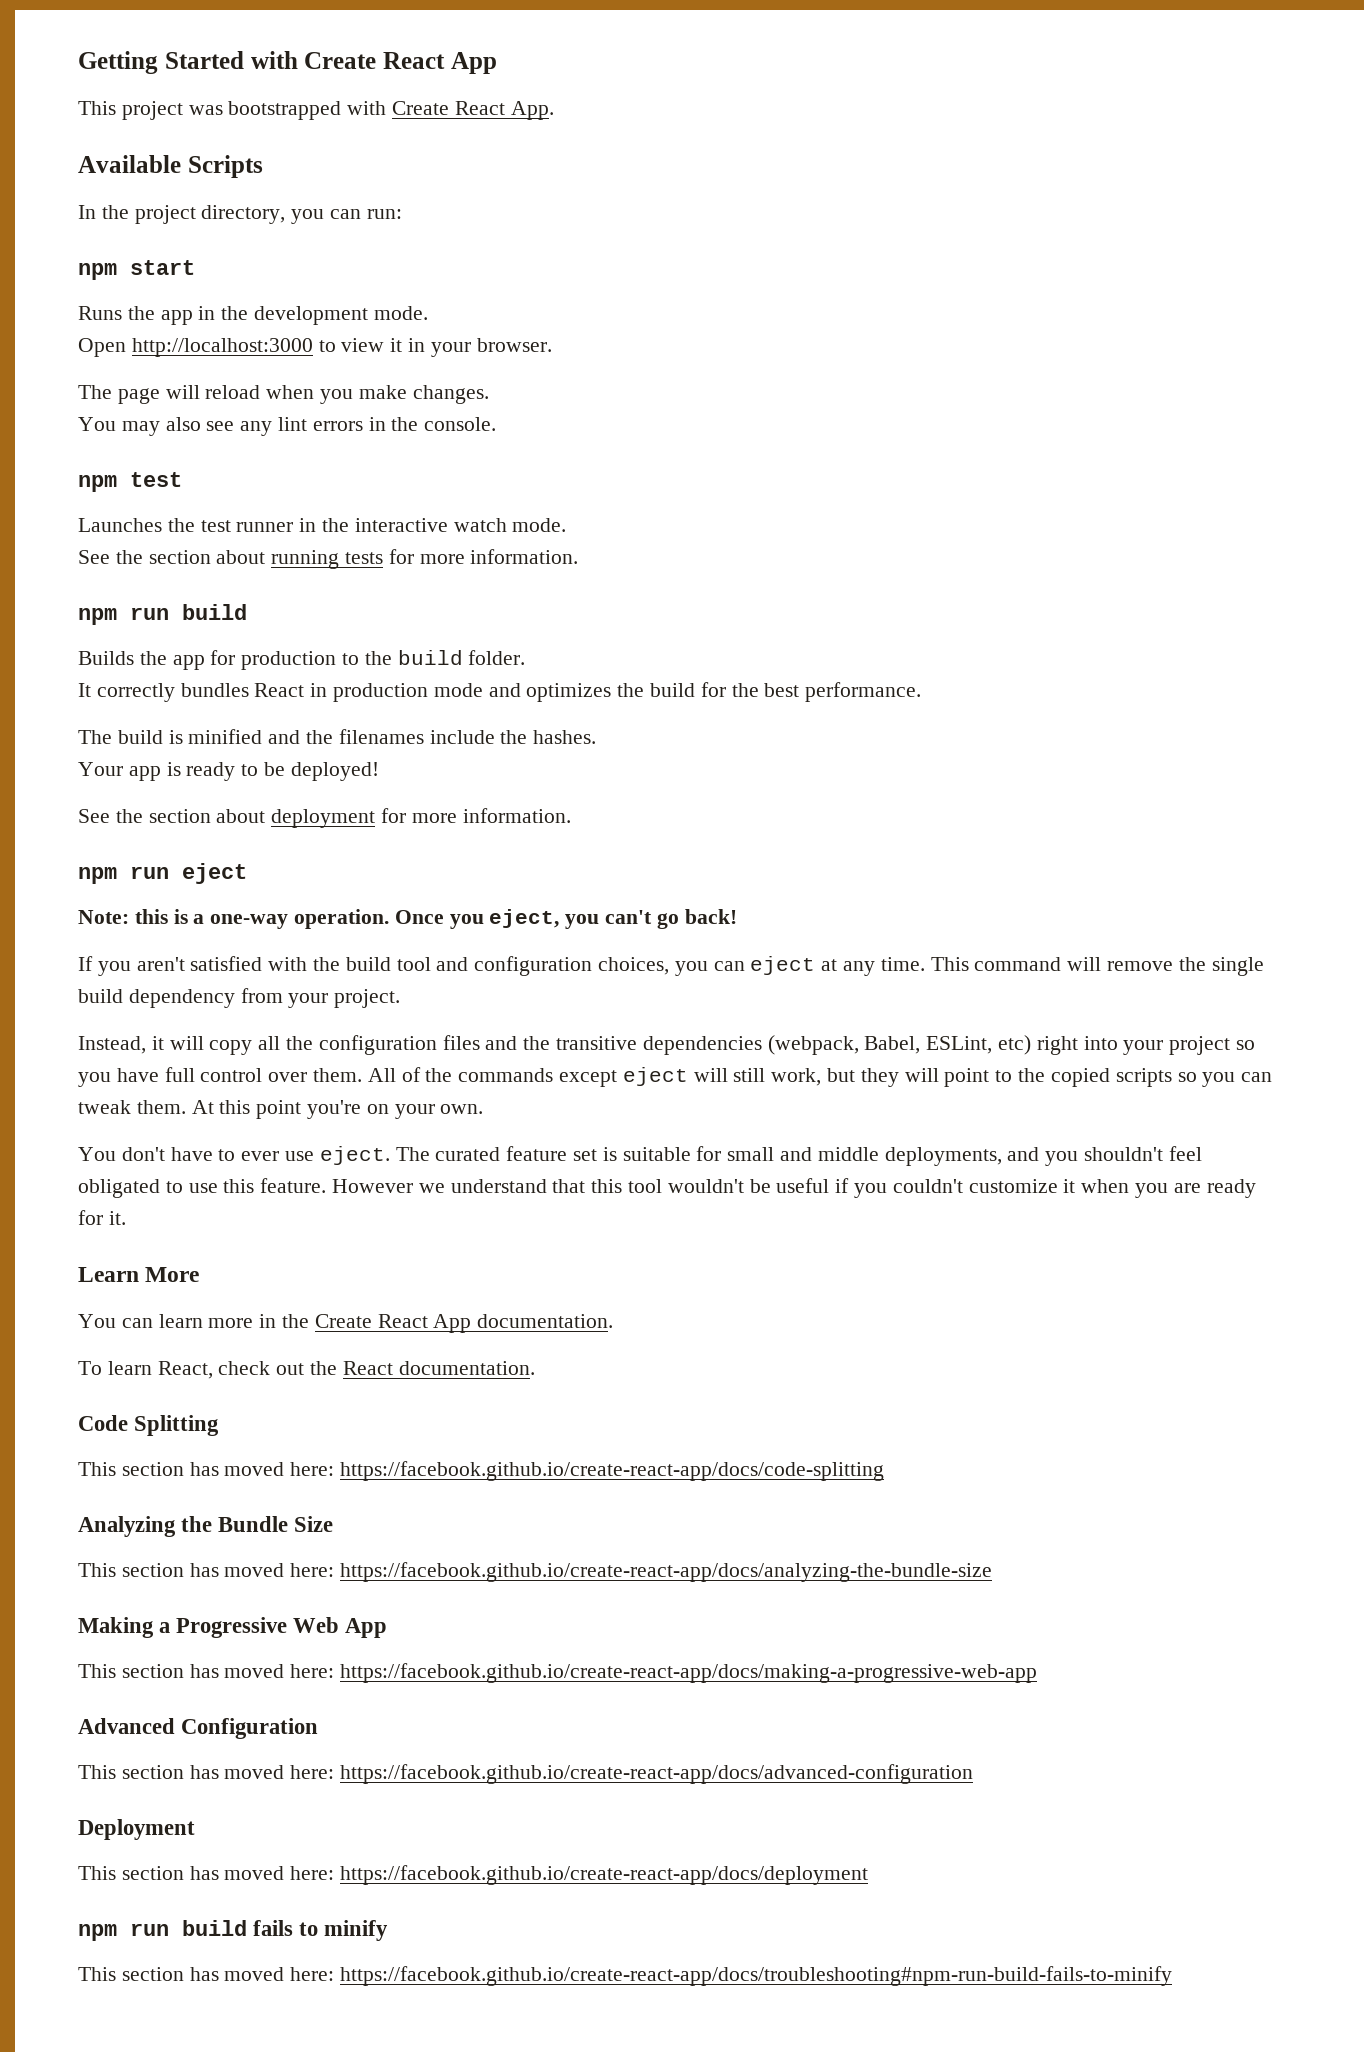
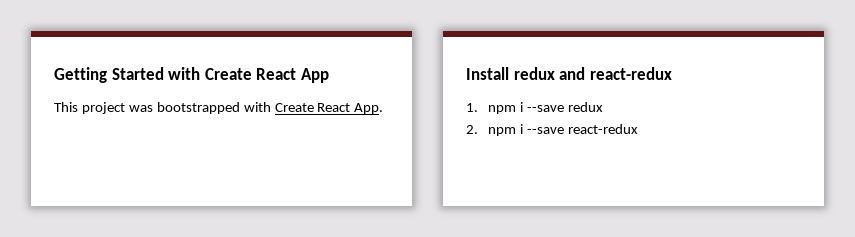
[78,155,263,178] [78,205,402,224] [78,260,195,280] [78,306,428,325] [78,338,552,357] [78,385,489,404] [78,417,497,436] [78,472,182,492] [78,518,567,532] [78,549,579,569] [78,604,247,625] [78,650,526,670] [78,682,922,702] [78,729,597,744] [78,762,379,781] [78,808,571,828] [78,863,247,884] [78,909,737,929] [78,956,1264,976] [78,988,401,1008] [78,1035,1256,1055] [78,1067,1273,1087] [78,1100,484,1119] [78,1146,1202,1166] [78,1178,1256,1198] [78,1210,126,1225] [78,1267,200,1282] [78,1314,614,1333] [78,1361,535,1379] [78,1415,220,1436] [78,1461,885,1481] [78,1516,334,1537] [78,1562,993,1582] [78,1617,388,1638] [78,1663,1038,1683] [78,1718,319,1739] [78,1764,974,1784] [78,1819,195,1840] [78,1865,869,1885] [78,1920,389,1941] [78,1966,1173,1986] Available Scripts // In the project directory, you can run: // npm start // Runs the app in the development mode. // Open http://localhost:3000 to view it in your browser. // The page will reload when you make changes. // You may also see any lint errors in the console. // npm test // Launches the test runner in the interactive watch mode. // See the section about running tests for more information. // npm run build // Builds the app for production to the build folder. // It correctly bundles React in production mode and optimizes the build for the best performance. // The build is minified and the filenames include the hashes. // Your app is ready to be deployed! // See the section about deployment for more information. // npm run eject // Note: this is a one-way operation. Once you eject, you can't go back! // If you aren't satisfied with the build tool and configuration choices, you can eject at any time. This command will remove the single build dependency from your project. // Instead, it will copy all the configuration files and the transitive dependencies (webpack, Babel, ESLint, etc) right into your project so you have full control over them. All of the commands except eject will still work, but they will point to the copied scripts so you can tweak them. At this point you're on your own. // You don't have to ever use eject. The curated feature set is suitable for small and middle deployments, and you shouldn't feel obligated to use this feature. However we understand that this tool wouldn't be useful if you couldn't customize it when you are ready for it. // Learn More // You can learn more in the Create React App documentation. // To learn React, check out the React documentation. // Code Splitting // This section has moved here: https://facebook.github.io/create-react-app/docs/code-splitting // Analyzing the Bundle Size // This section has moved here: https://facebook.github.io/create-react-app/docs/analyzing-the-bundle-size // Making a Progressive Web App // This section has moved here: https://facebook.github.io/create-react-app/docs/making-a-progressive-web-app // Advanced Configuration // This section has moved here: https://facebook.github.io/create-react-app/docs/advanced-configuration // Deployment // This section has moved here: https://facebook.github.io/create-react-app/docs/deployment // npm run build fails to minify // This section has moved here: https://facebook.github.io/create-react-app/docs/troubleshooting#npm-run-build-fails-to-minify -> [466,67,672,80] [466,102,603,114] [466,124,638,136] Install redux and react-redux // 1. npm i --save redux // 2. npm i --save react-redux

